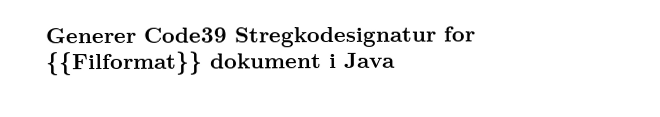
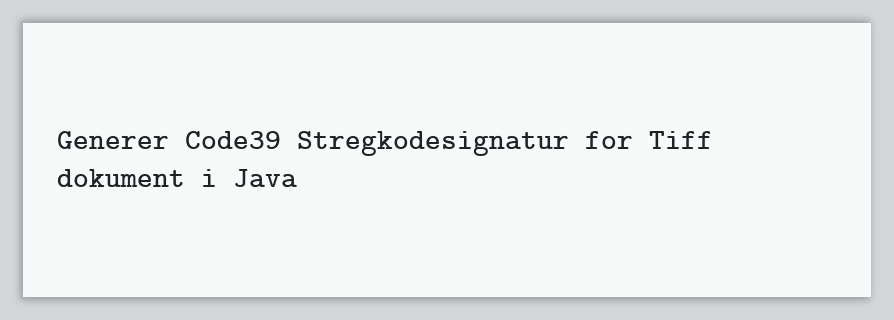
[45,51,203,76] {{Filformat}} -> [649,131,713,149] Tiff

